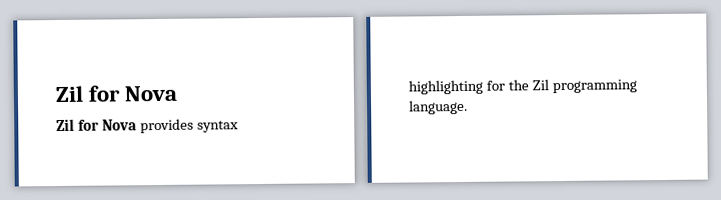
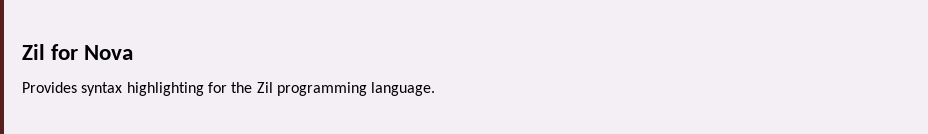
[56,118,194,134] Zil for Nova provides -> [22,82,77,93] Provides

